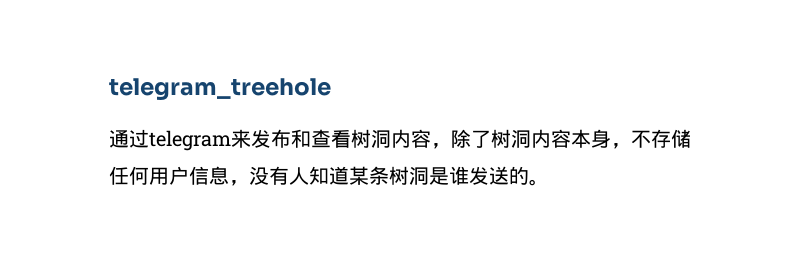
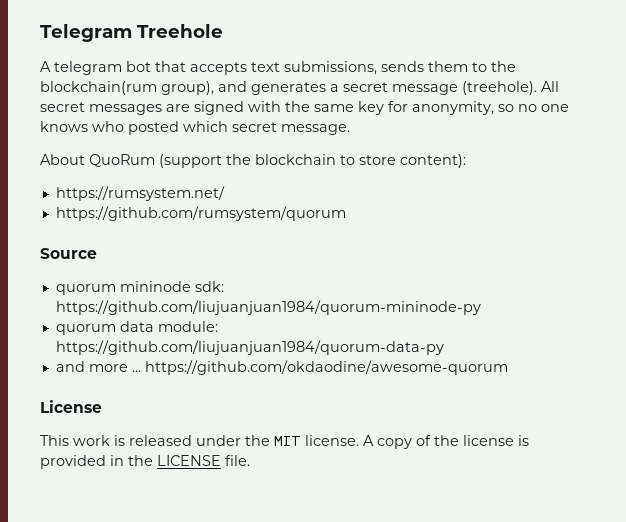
[109,78,331,101] [109,129,691,151] [109,166,549,186] telegram_treehole // 通过telegram来发布和查看树洞内容，除了树洞内容本身，不存储任何用户信息，没有人知道某条树洞是谁发送的。 -> [40,24,223,42] [40,61,516,75] [40,81,559,95] [40,101,569,115] [40,121,350,135] [40,154,466,168] [55,186,225,201] [55,206,346,221] [40,248,97,259] [55,281,224,295] [55,300,481,315] [55,321,218,335] [55,340,444,355] [55,360,508,375] [40,400,102,413] [40,435,529,449] [40,455,250,469] Telegram Treehole // A telegram bot that accepts text submissions, sends them to the blockchain(rum group), and generates a secret message (treehole). All secret messages are signed with the same key for anonymity, so no one knows who posted which secret message. // About QuoRum (support the blockchain to store content): // https://rumsystem.net/ // https://github.com/rumsystem/quorum // Source // quorum mininode sdk: https://github.com/liujuanjuan1984/quorum-mininode-py // quorum data module: https://github.com/liujuanjuan1984/quorum-data-py // and more ... https://github.com/okdaodine/awesome-quorum // License // This work is released under the MIT license. A copy of the license is provided in the LICENSE file.

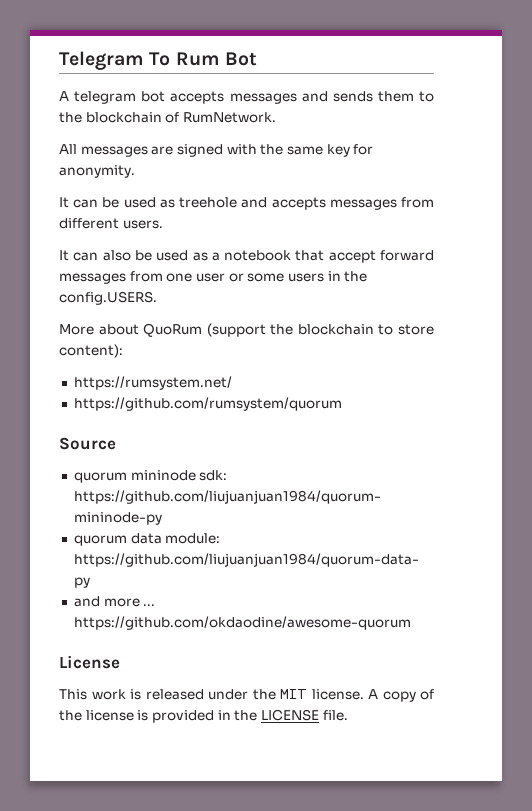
[137,24,223,38] Treehole -> [149,52,257,66] To Rum Bot
[155,61,516,75] [40,81,559,95] [40,102,85,112] that accepts text submissions, sends them to the blockchain(rum group), and generates a secret message (treehole). All secret -> [170,91,434,104] [59,112,276,123] [59,144,77,154] accepts messages and sends them to the blockchain of RumNetwork. // All
[412,101,569,115] [40,121,350,135] [40,154,85,165] anonymity, so no one knows who posted which secret message. // About -> [59,165,135,178] [59,197,434,210] [59,218,163,229] [59,250,435,263] [59,271,368,284] [59,291,157,305] [59,324,139,335] anonymity. // It can be used as treehole and accepts messages from different users. // It can also be used as a notebook that accept forward messages from one user or some users in the config.USERS. // More about

